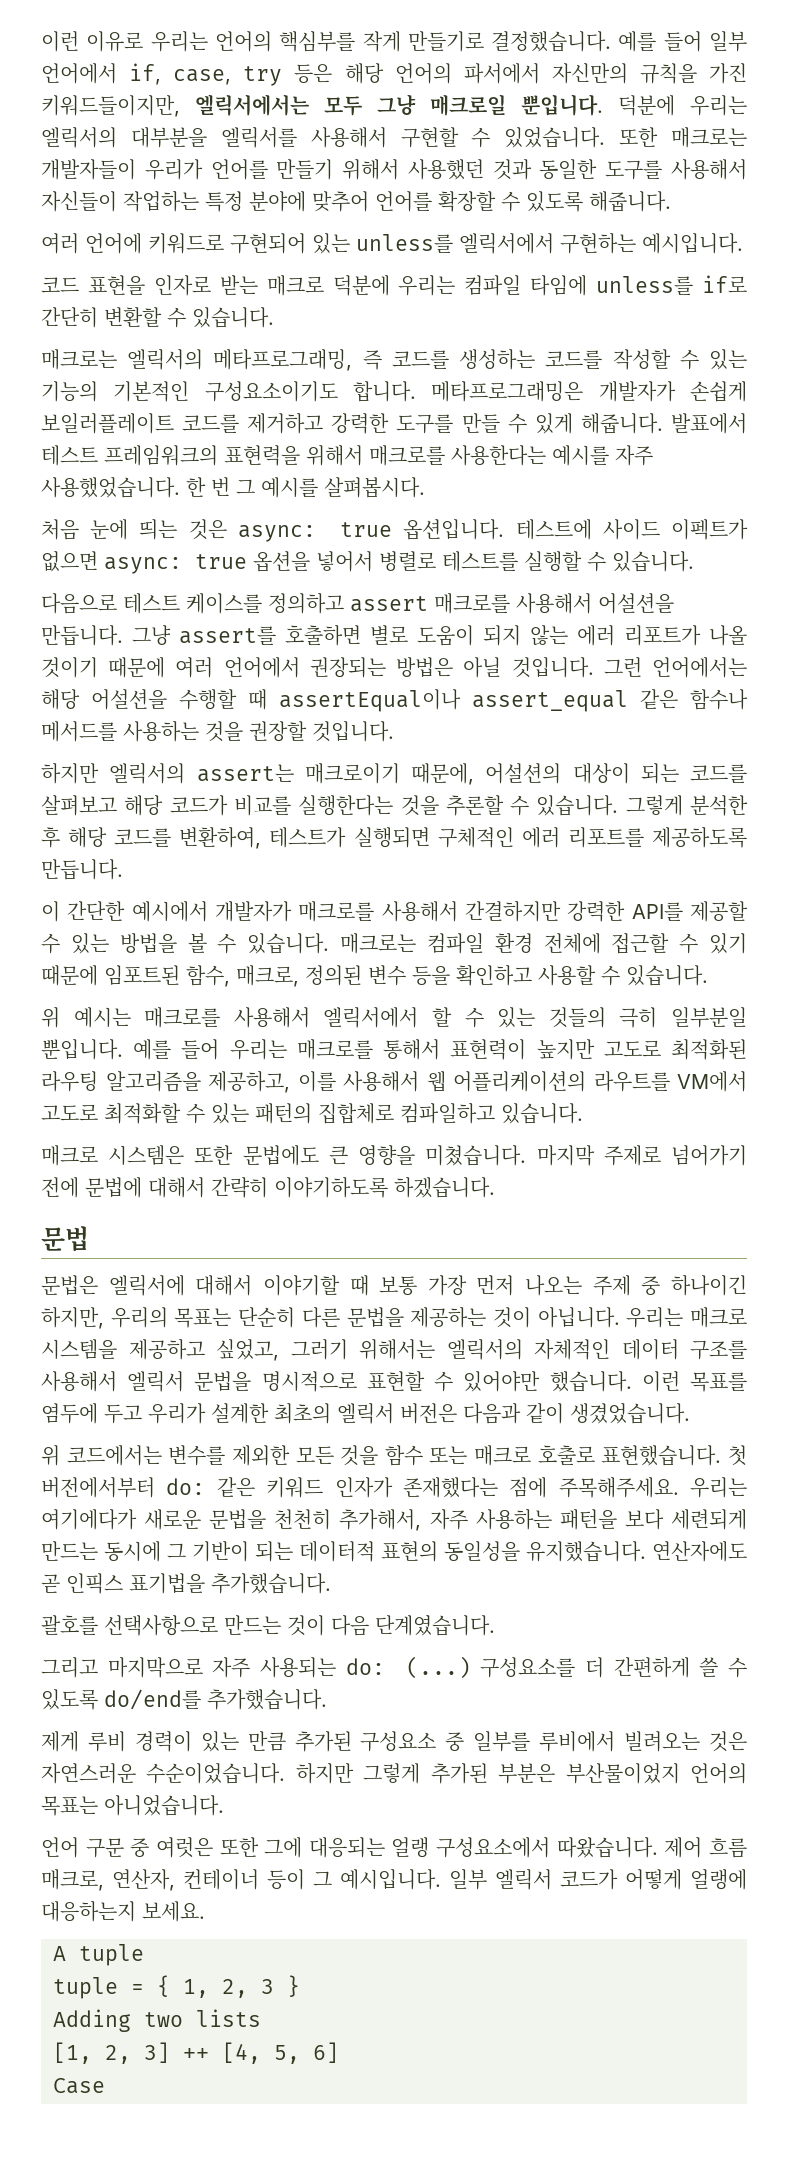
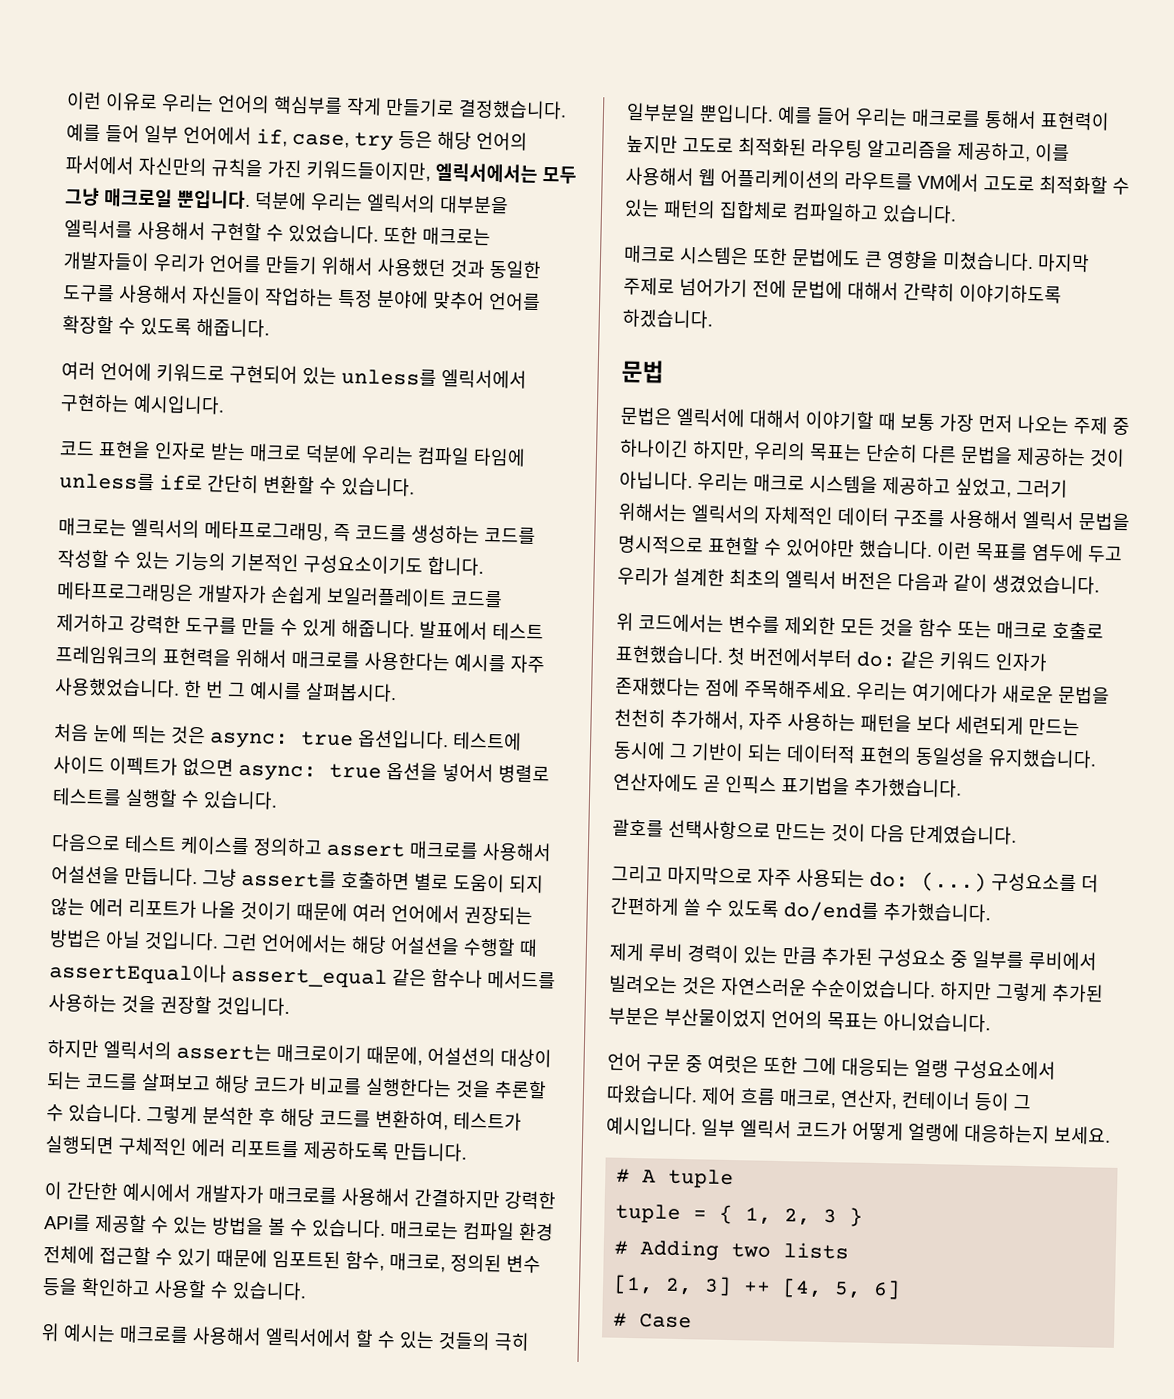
(205, 1911) none -> [615,1168,630,1183] #
(300, 1986) none -> [613,1240,628,1255] #
(339, 2052) none -> [612,1312,627,1327] #

